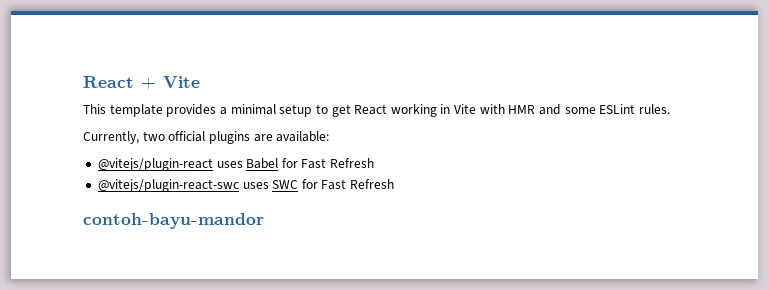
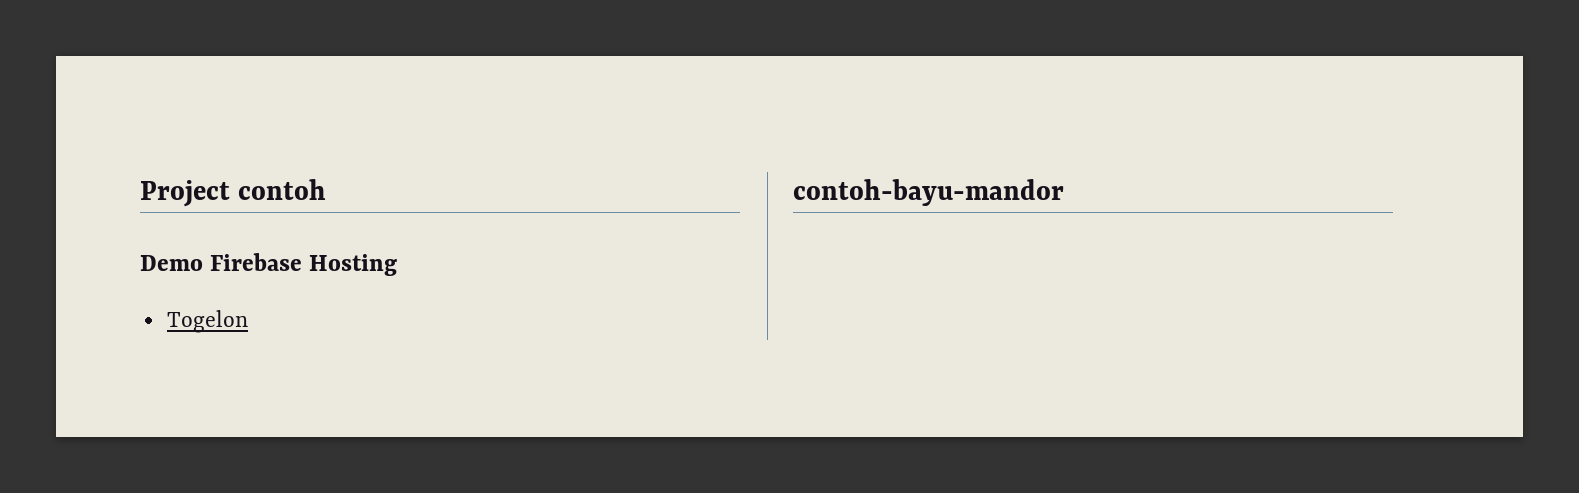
[83,76,200,89] [83,104,670,117] [83,131,330,144] [97,158,375,171] [97,179,395,192] React + Vite // This template provides a minimal setup to get React working in Vite with HMR and some ESLint rules. // Currently, two official plugins are available: // @vitejs/plugin-react uses Babel for Fast Refresh // @vitejs/plugin-react-swc uses SWC for Fast Refresh -> [140,179,327,207] [140,253,398,276] [166,310,248,333] Project contoh // Demo Firebase Hosting // Togelon

